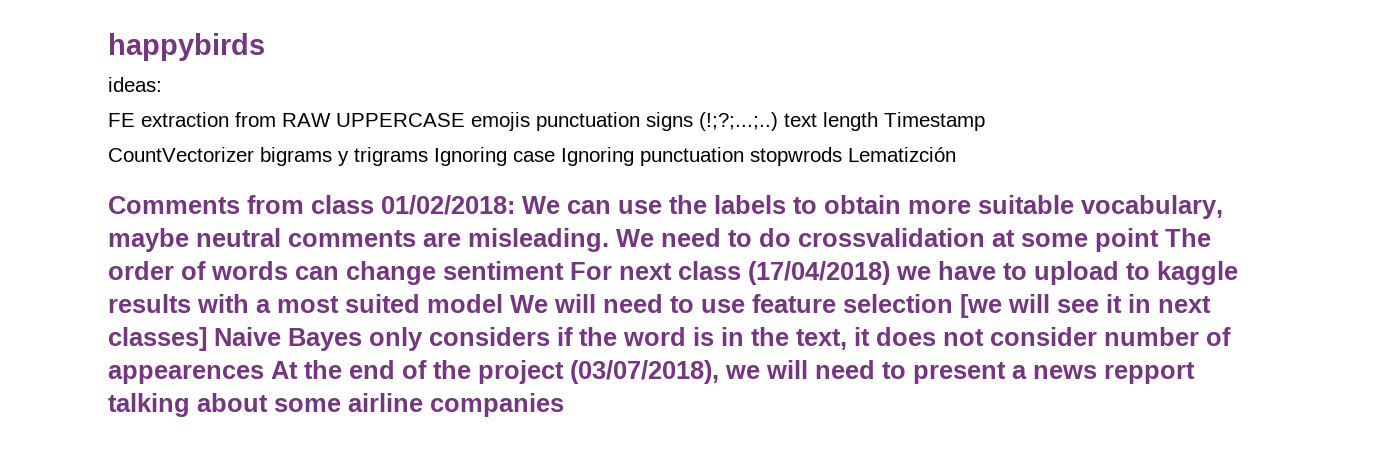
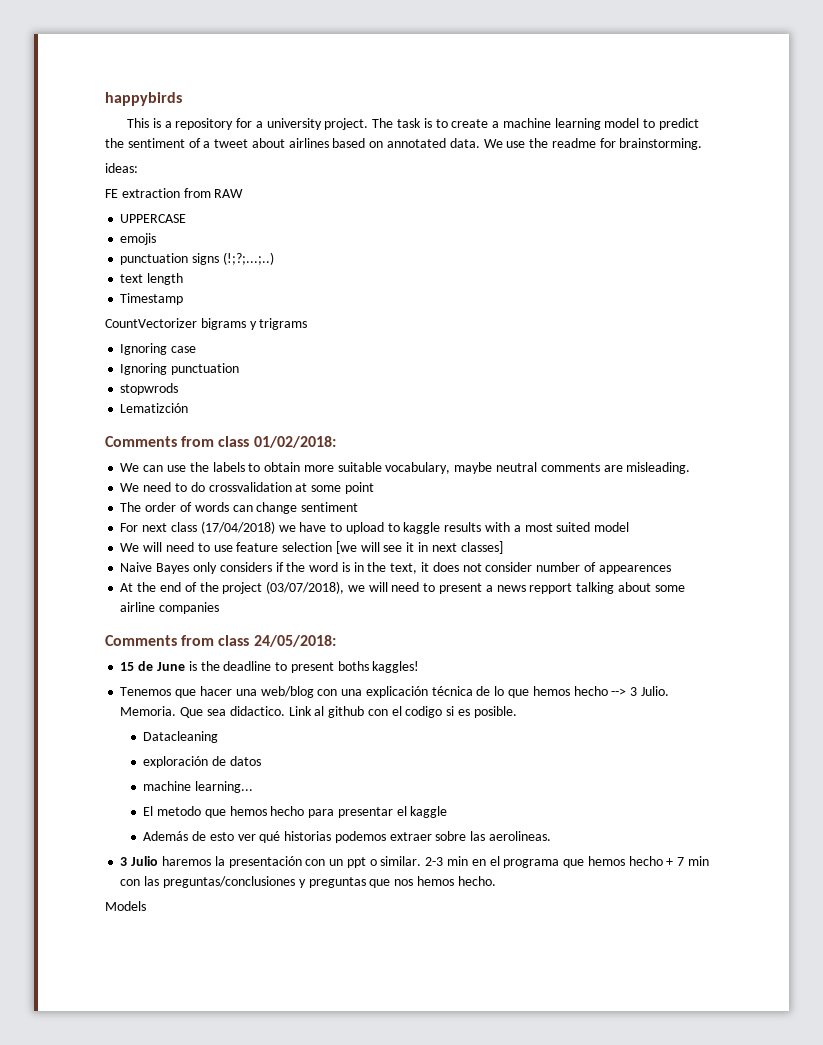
(265, 47) none -> [126,118,700,130] [105,138,703,150] // This is a repository for a university project. The task is to create a machine learning model to predict the sentiment of a tweet about airlines based on annotated data. We use the readme for brainstorming.
(331, 120) none -> (244, 193) //
(465, 120) none -> (187, 218) //
(530, 121) none -> (157, 239) //
(778, 121) none -> (274, 258) //
(878, 121) none -> (184, 279) //
(428, 156) none -> (308, 324) //
(555, 156) none -> (197, 349) //
(744, 156) none -> (240, 369) //
(842, 156) none -> (179, 389) //
(515, 205) none -> (336, 442) //
(609, 240) none -> (691, 468) //
(1159, 240) none -> (374, 488) //
(564, 270) none -> (359, 507) //
(503, 303) none -> (630, 527) //
(207, 339) none -> (503, 547) //
(264, 374) none -> (671, 569) //
(564, 405) none -> [105,635,336,647] [120,661,420,673] [120,686,669,698] [120,706,517,718] [143,731,219,743] [143,756,261,768] [143,781,253,793] [143,806,448,818] [143,831,551,843] [120,856,709,868] [120,876,496,888] [105,901,146,911] // Comments from class 24/05/2018: // 15 de June is the deadline to present boths kaggles! // Tenemos que hacer una web/blog con una explicación técnica de lo que hemos hecho --> 3 Julio. Memoria. Que sea didactico. Link al github con el codigo si es posible. // Datacleaning // exploración de datos // machine learning... // El metodo que hemos hecho para presentar el kaggle // Además de esto ver qué historias podemos extraer sobre las aerolineas. // 3 Julio haremos la presentación con un ppt o similar. 2-3 min en el programa que hemos hecho + 7 min con las preguntas/conclusiones y preguntas que nos hemos hecho. // Models

